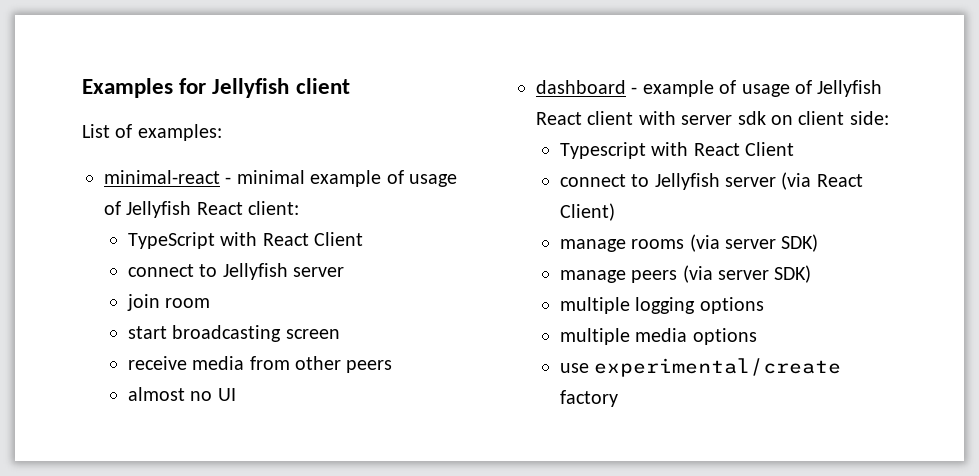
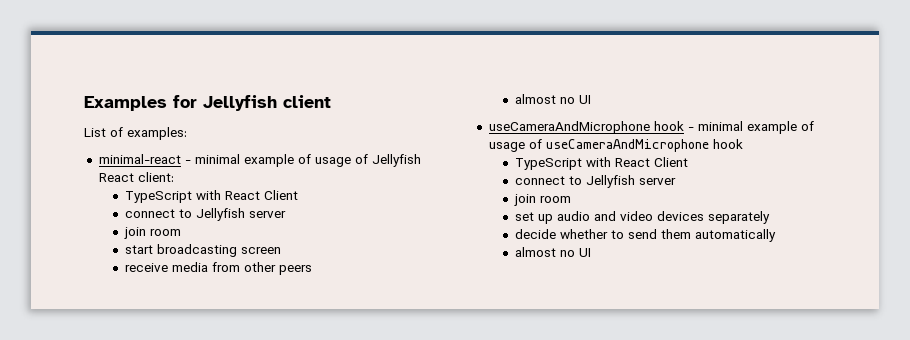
[536,80,883,97] [536,111,889,125] [559,142,795,159] [559,172,863,190] [559,203,615,221] [559,234,819,252] [559,265,812,283] [559,297,764,314] [559,328,757,345] [559,358,842,377] [559,390,618,407] dashboard - example of usage of Jellyfish React client with server sdk on client side: // Typescript with React Client // connect to Jellyfish server (via React Client) // manage rooms (via server SDK) // manage peers (via server SDK) // multiple logging options // multiple media options // use experimental/create factory -> [488,121,814,134] [488,139,743,152] [515,157,689,170] [515,175,677,188] [514,194,572,206] [515,211,771,224] [515,229,777,242] [515,247,592,257] useCameraAndMicrophone hook - minimal example of usage of useCameraAndMicrophone hook // TypeScript with React Client // connect to Jellyfish server // join room // set up audio and video devices separately // decide whether to send them automatically // almost no UI

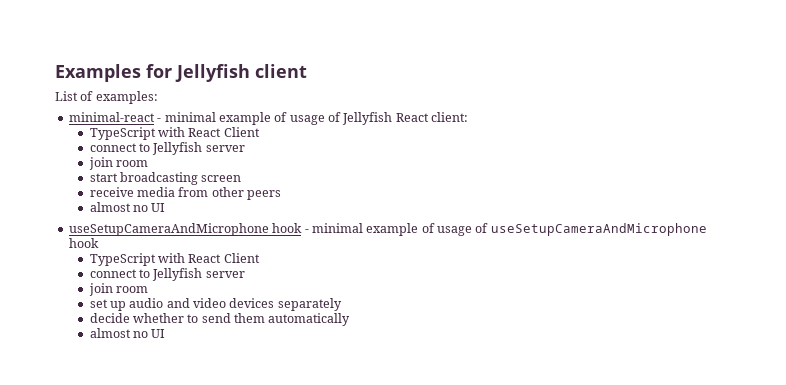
[488,121,650,134] useCameraAndMicrophone -> [68,223,269,236] useSetupCameraAndMicrophone
[545,139,709,152] useCameraAndMicrophone -> [490,223,707,236] useSetupCameraAndMicrophone

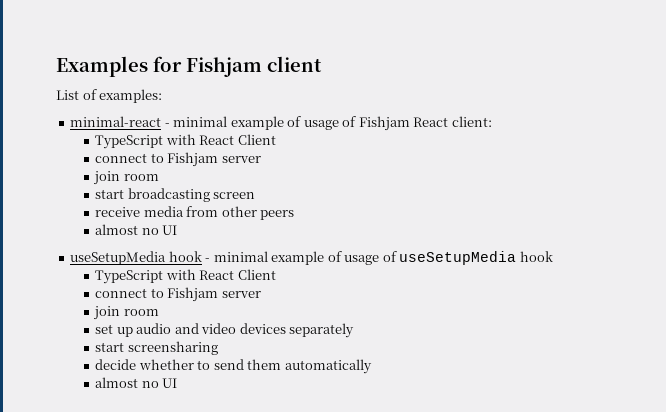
[175,64,250,82] Jellyfish -> [186,57,262,77] Fishjam
[342,112,393,125] Jellyfish -> [358,116,410,131] Fishjam
[152,142,203,155] Jellyfish -> [167,152,219,167] Fishjam
[68,223,269,236] useSetupCameraAndMicrophone -> [70,251,167,265] useSetupMedia
[490,223,707,236] useSetupCameraAndMicrophone -> [399,251,517,265] useSetupMedia
[152,268,203,281] Jellyfish -> [167,287,219,302] Fishjam
(342, 304) none -> [95,341,218,355] // start screensharing

